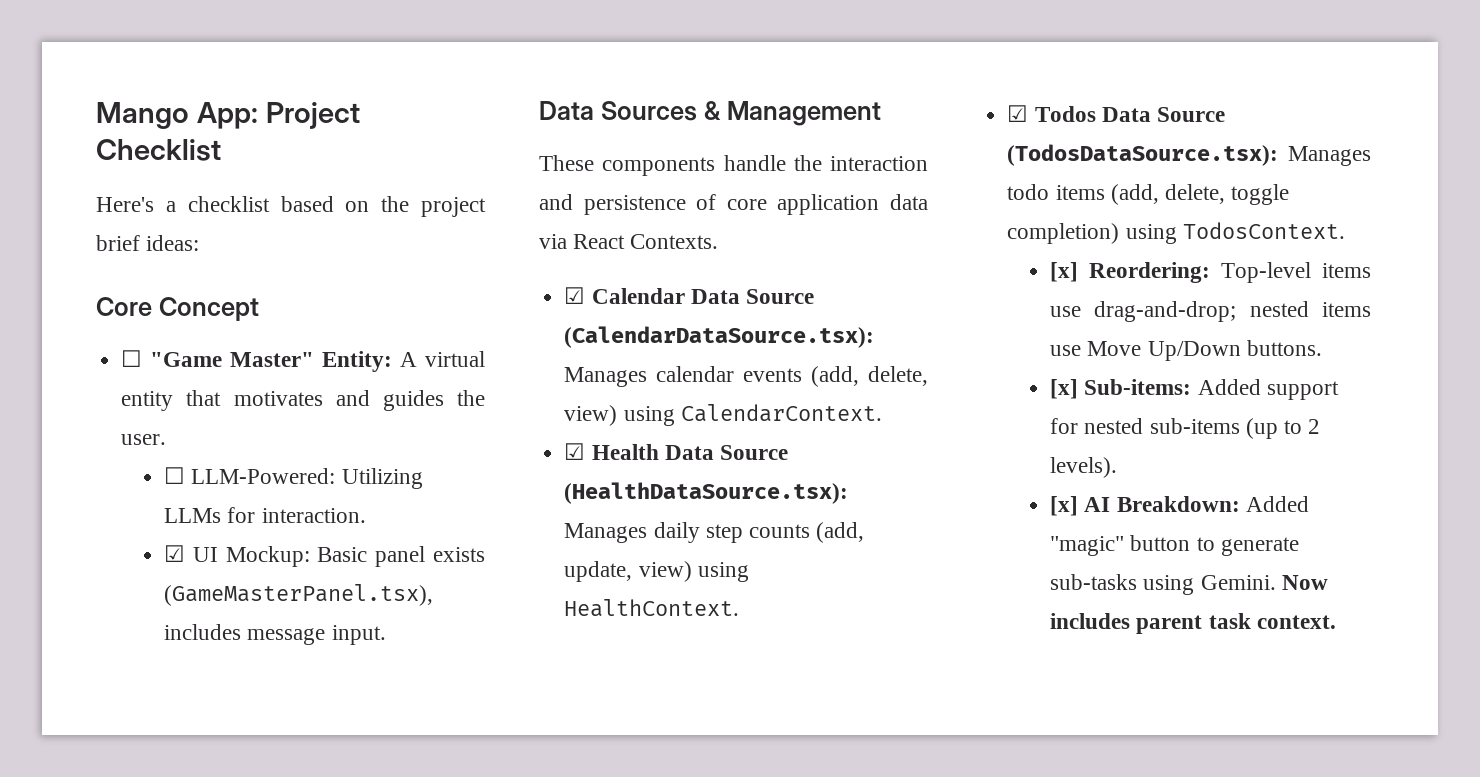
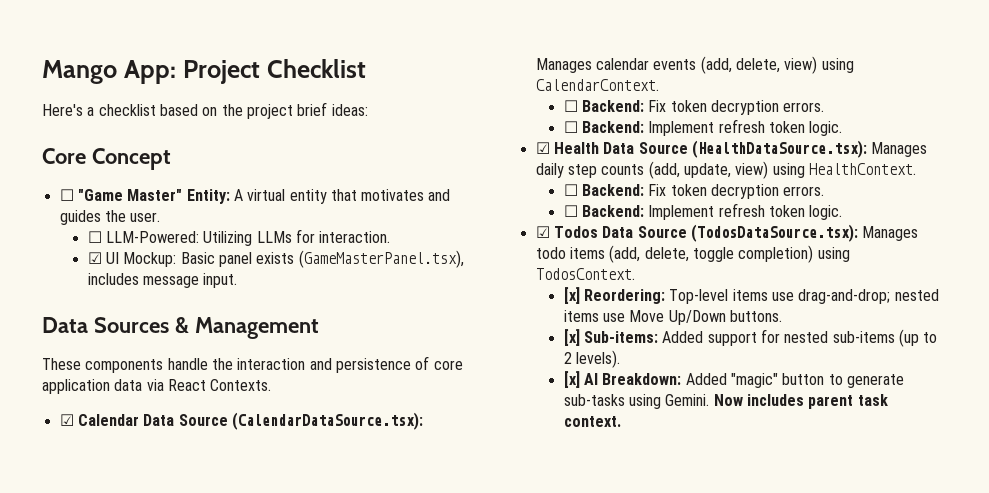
(882, 413) none -> [563,100,825,115] [563,119,843,136] // ☐ Backend: Fix token decryption errors. // ☐ Backend: Implement refresh token logic.
(740, 608) none -> [563,184,825,199] [563,203,843,220] // ☐ Backend: Fix token decryption errors. // ☐ Backend: Implement refresh token logic.

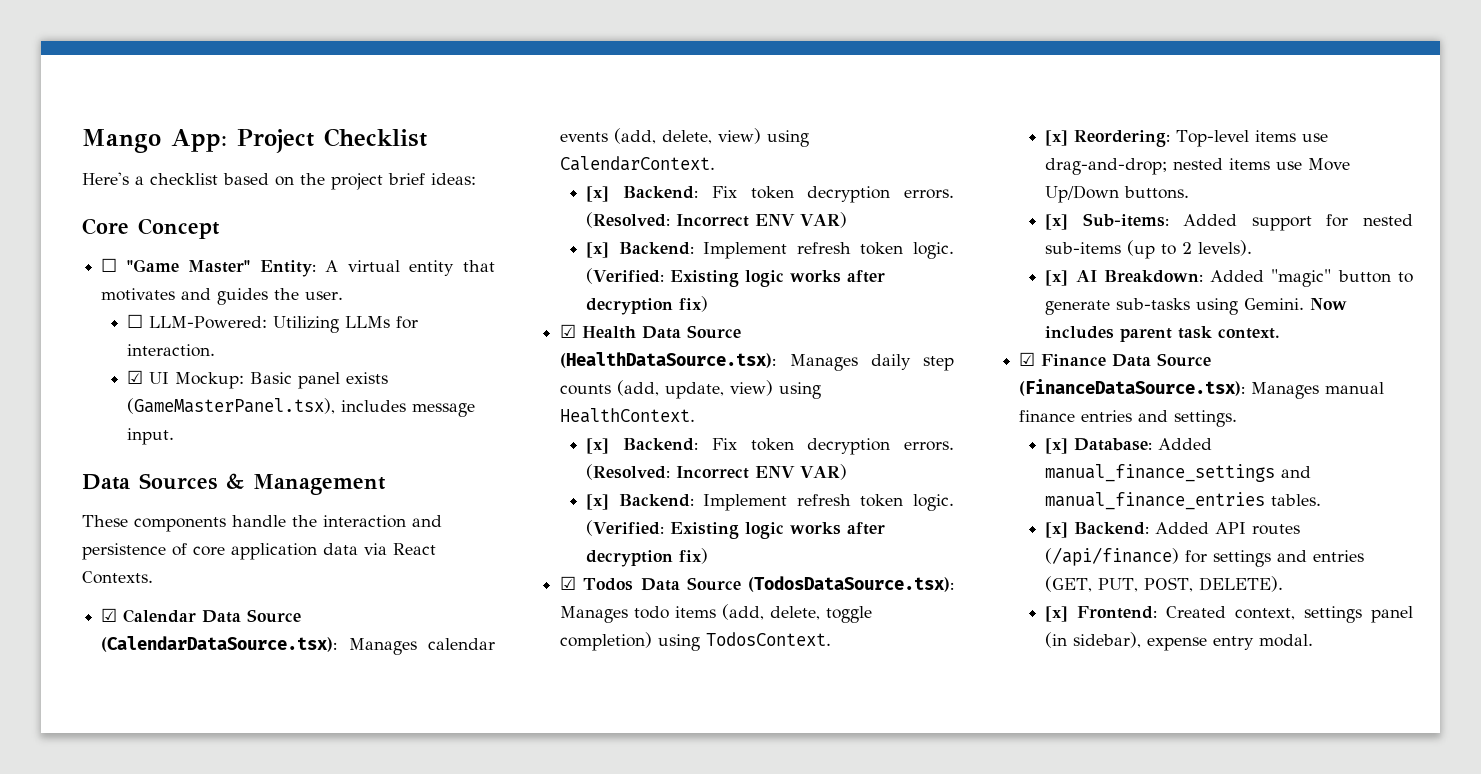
[563,100,825,115] [563,119,843,136] ☐ Backend: Fix token decryption errors. // ☐ Backend: Implement refresh token logic. -> [586,186,954,203] [586,212,848,228] [586,242,954,259] [586,268,886,287] [586,296,709,315] [x] Backend: Fix token decryption errors. (Resolved: Incorrect ENV VAR) // [x] Backend: Implement refresh token logic. (Verified: Existing logic works after decryption fix)
[563,184,825,199] [563,203,843,220] ☐ Backend: Fix token decryption errors. // ☐ Backend: Implement refresh token logic. -> [586,438,954,455] [586,464,848,480] [586,494,954,511] [586,520,886,539] [586,548,709,567] [x] Backend: Fix token decryption errors. (Resolved: Incorrect ENV VAR) // [x] Backend: Implement refresh token logic. (Verified: Existing logic works after decryption fix)
(621, 421) none -> [1019,352,1212,367] [1019,379,1385,399] [1019,410,1238,427] [1045,438,1213,454] [1045,464,1312,482] [1045,492,1322,510] [1045,522,1301,538] [1045,547,1365,567] [1045,576,1284,592] [1045,606,1413,623] [1045,632,1314,651] // ☑ Finance Data Source (FinanceDataSource.tsx): Manages manual finance entries and settings. // [x] Database: Added manual_finance_settings and manual_finance_entries tables. // [x] Backend: Added API routes (/api/finance) for settings and entries (GET, PUT, POST, DELETE). // [x] Frontend: Created context, settings panel (in sidebar), expense entry modal.

